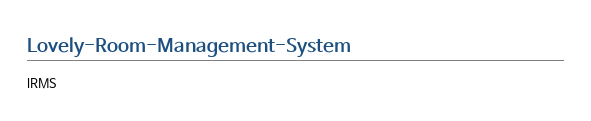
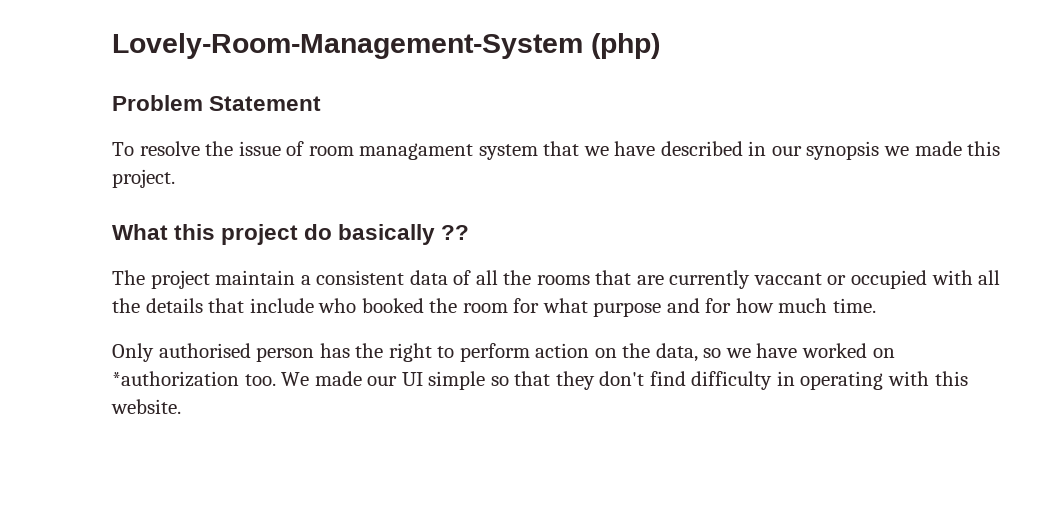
[27,78,57,89] // lRMS -> [591,33,660,59] [112,95,322,111] [112,141,1001,160] [112,169,175,188] [112,224,470,245] [112,270,1001,289] [112,298,877,317] [112,343,895,362] [112,371,968,390] [111,399,181,414] (php) // Problem Statement // To resolve the issue of room managament system that we have described in our synopsis we made this project. // What this project do basically ?? // The project maintain a consistent data of all the rooms that are currently vaccant or occupied with all the details that include who booked the room for what purpose and for how much time. // Only authorised person has the right to perform action on the data, so we have worked on *authorization too. We made our UI simple so that they don't find difficulty in operating with this website.

